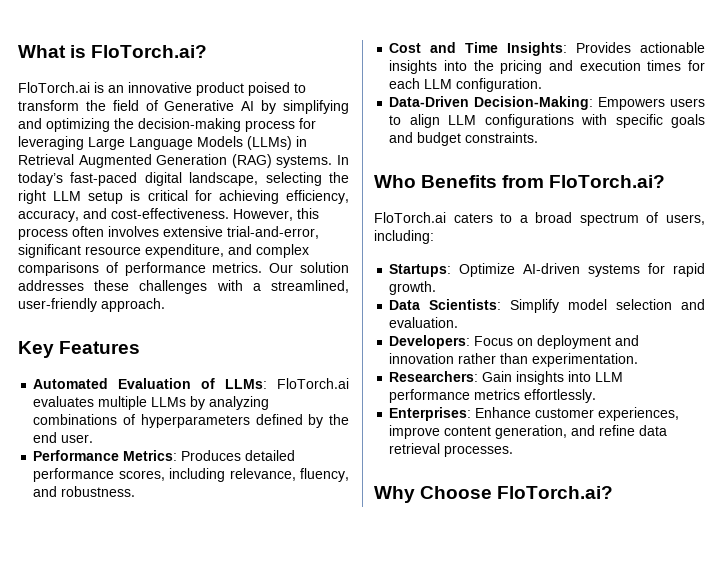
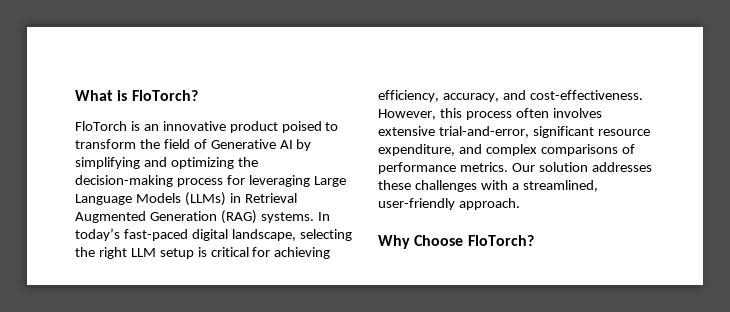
[91,45,208,58] [18,82,90,93] FloTorch.ai? // FloTorch.ai -> [131,90,198,101] [75,121,127,131] FloTorch? // FloTorch
[18,341,141,358] [33,378,349,389] [33,396,270,410] [33,414,350,428] [33,432,94,443] [33,450,296,461] [33,468,349,482] [33,486,136,497] [389,42,705,56] [389,60,705,74] [389,78,543,92] [389,96,705,110] [389,114,705,128] [389,132,539,146] [374,175,666,188] [374,212,705,226] [374,230,434,244] [389,263,705,277] [389,281,437,295] [389,299,705,313] [389,317,459,328] [389,335,640,349] [389,353,639,367] [389,371,624,385] [389,389,597,403] [389,407,680,421] [389,425,668,439] [389,443,514,457] // Key Features // Automated Evaluation of LLMs: FloTorch.ai evaluates multiple LLMs by analyzing combinations of hyperparameters defined by the end user. // Performance Metrics: Produces detailed performance scores, including relevance, fluency, and robustness. // Cost and Time Insights: Provides actionable insights into the pricing and execution times for each LLM configuration. // Data-Driven Decision-Making: Empowers users to align LLM configurations with specific goals and budget constraints. // Who Benefits from FloTorch.ai? // FloTorch.ai caters to a broad spectrum of users, including: // Startups: Optimize AI-driven systems for rapid growth. // Data Scientists: Simplify model selection and evaluation. // Developers: Focus on deployment and innovation rather than experimentation. // Researchers: Gain insights into LLM performance metrics effortlessly. // Enterprises: Enhance customer experiences, improve content generation, and refine data retrieval processes. -> (520, 204) none
[497,486,614,499] FloTorch.ai? -> [467,235,534,246] FloTorch?

